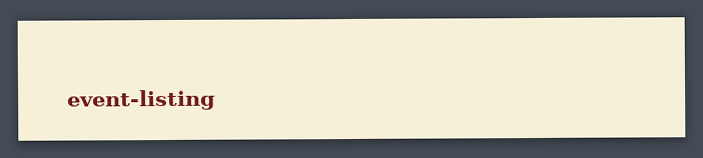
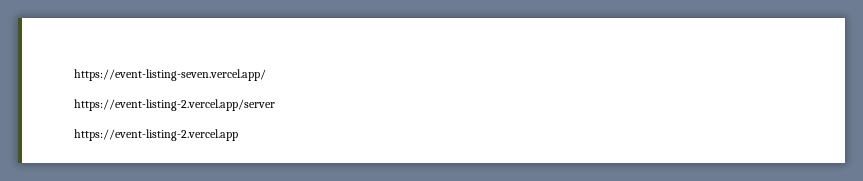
[67,89,216,111] event-listing -> [74,69,266,81] [74,99,275,111] [74,129,238,141] https://event-listing-seven.vercel.app/ // https://event-listing-2.vercel.app/server // https://event-listing-2.vercel.app

